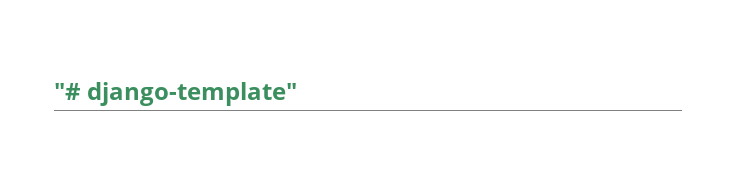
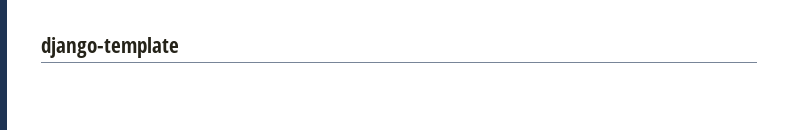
[54,82,298,106] "# django-template" -> [41,37,179,58] django-template

